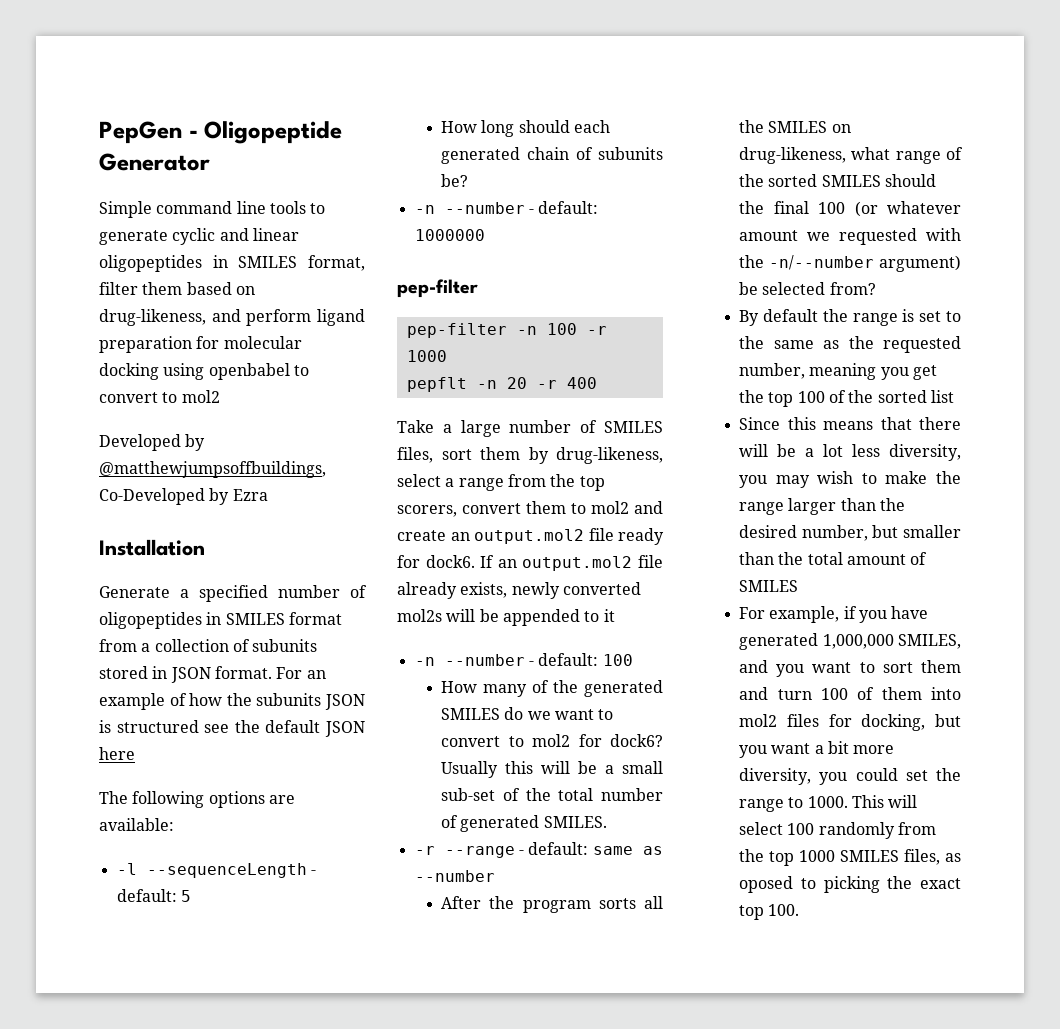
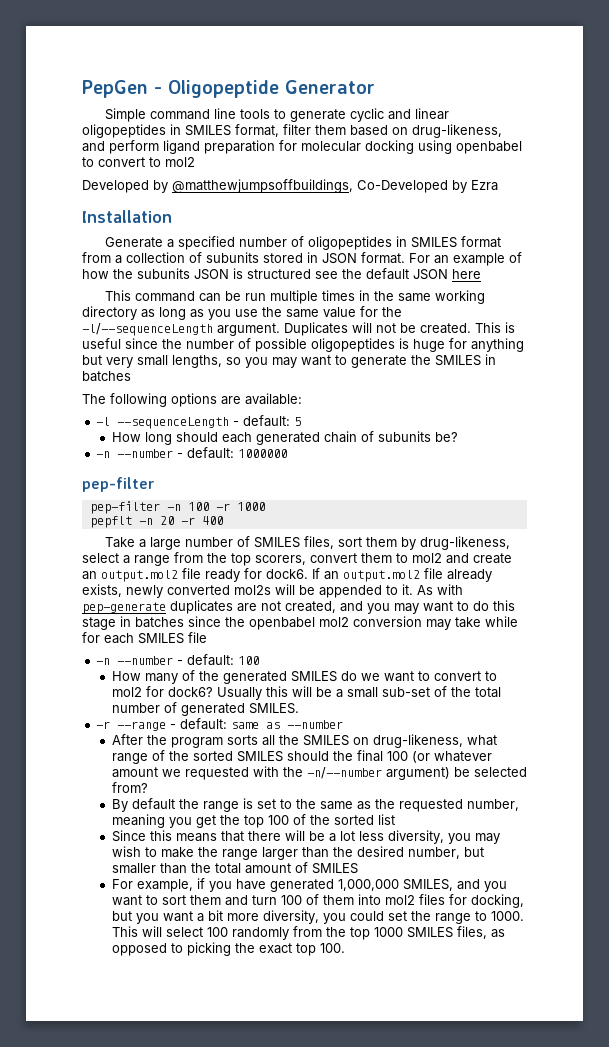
(135, 753) none -> [104,290,485,304] [82,306,402,320] [82,322,515,336] [82,338,524,352] [82,354,496,368] [82,371,131,382] // This command can be run multiple times in the same working directory as long as you use the same value for the -l/--sequenceLength argument. Duplicates will not be created. This is useful since the number of possible oligopeptides is huge for anything but very small lengths, so you may want to generate the SMILES in batches
[603,609,615,622] it -> [402,584,463,595] [82,600,515,614] [82,616,518,630] [82,632,207,644] it. As with pep-generate duplicates are not created, and you may want to do this stage in batches since the openbabel mol2 conversion may take while for each SMILES file
[739,876,794,893] oposed -> [111,943,167,956] opposed

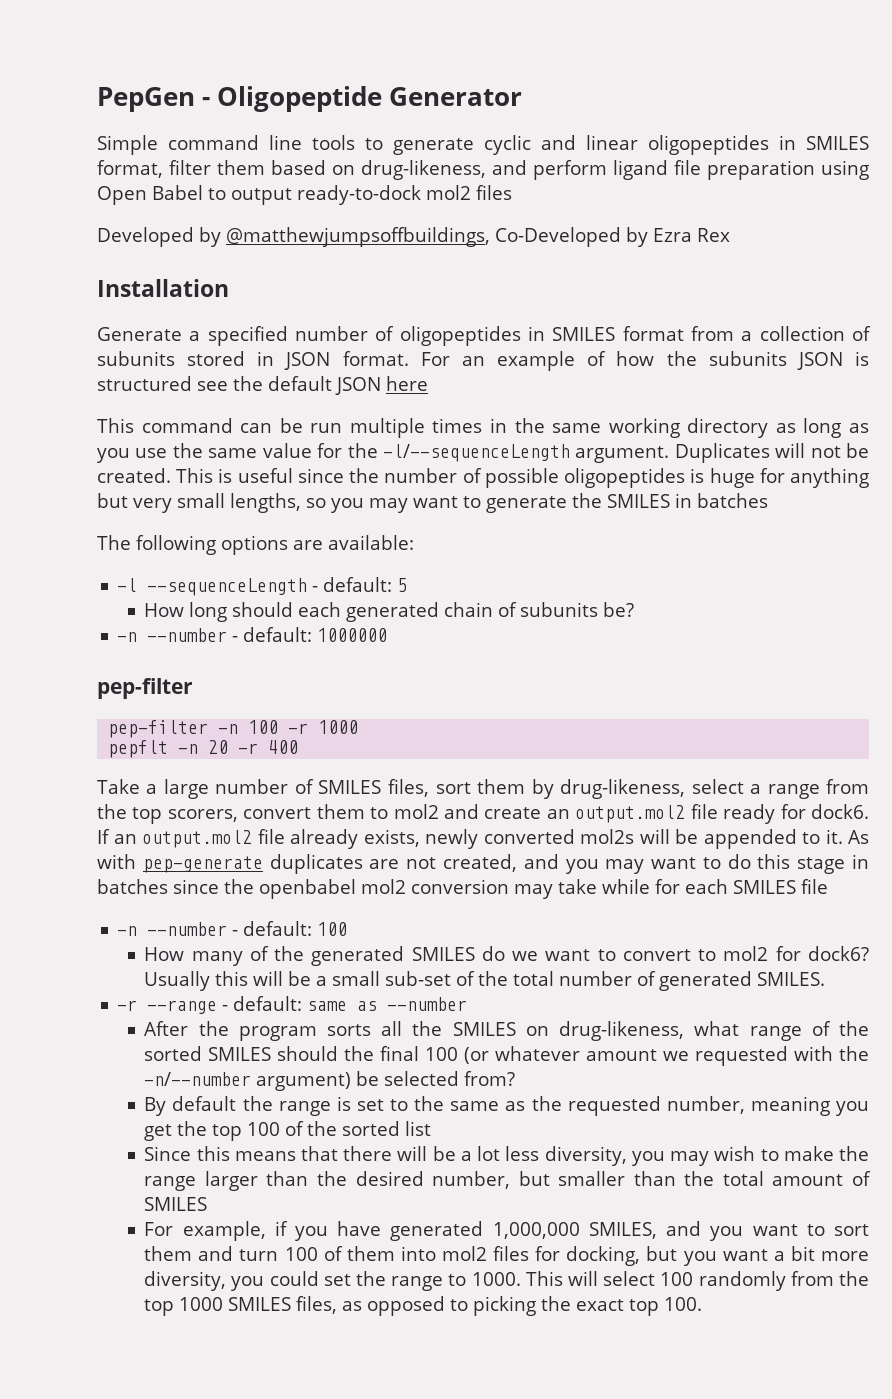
[204,140,522,154] [82,157,195,167] preparation for molecular docking using openbabel to convert to mol2 -> [674,160,869,180] [97,185,512,205] file preparation using Open Babel to output ready-to-dock mol2 files
(498, 185) none -> [697,228,730,242] Rex

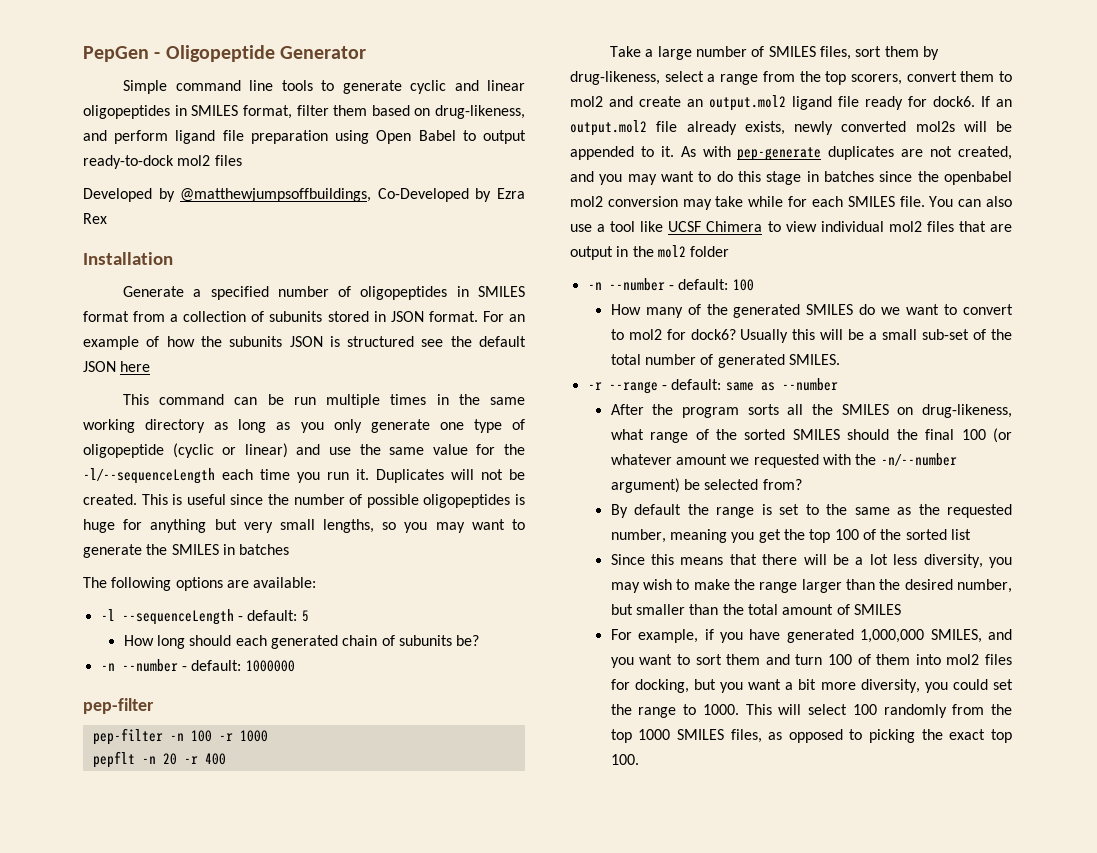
(130, 455) none -> [333,419,525,433] [83,443,321,458] only generate one type of oligopeptide (cyclic or linear) and
[575,446,670,463] argument. -> [222,469,369,483] each time you run it.
(686, 814) none -> [792,96,832,110] ligand
[801,879,828,894] file -> [899,196,1012,207] [570,221,1012,232] [570,245,730,260] file. You can also use a tool like UCSF Chimera to view individual mol2 files that are output in the mol2 folder

